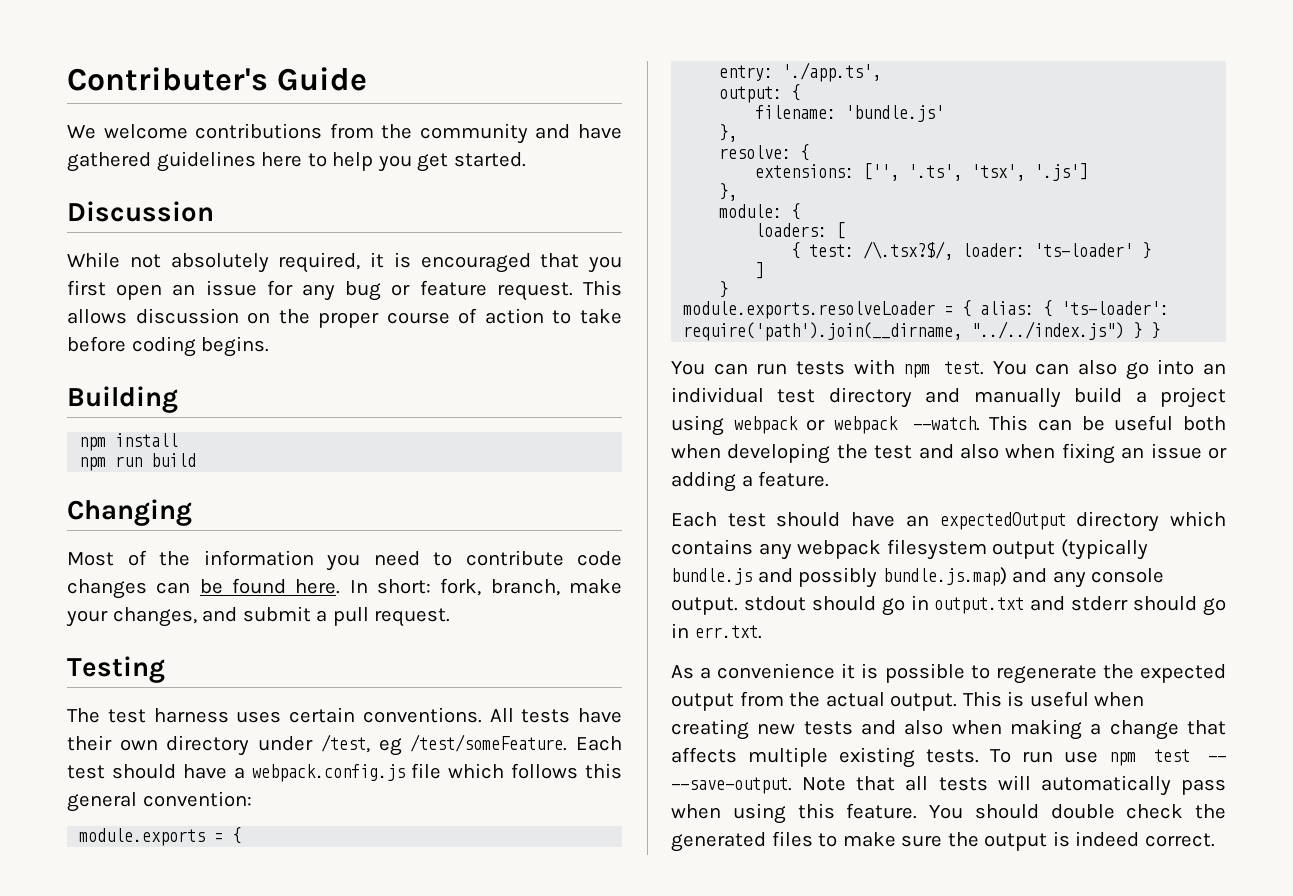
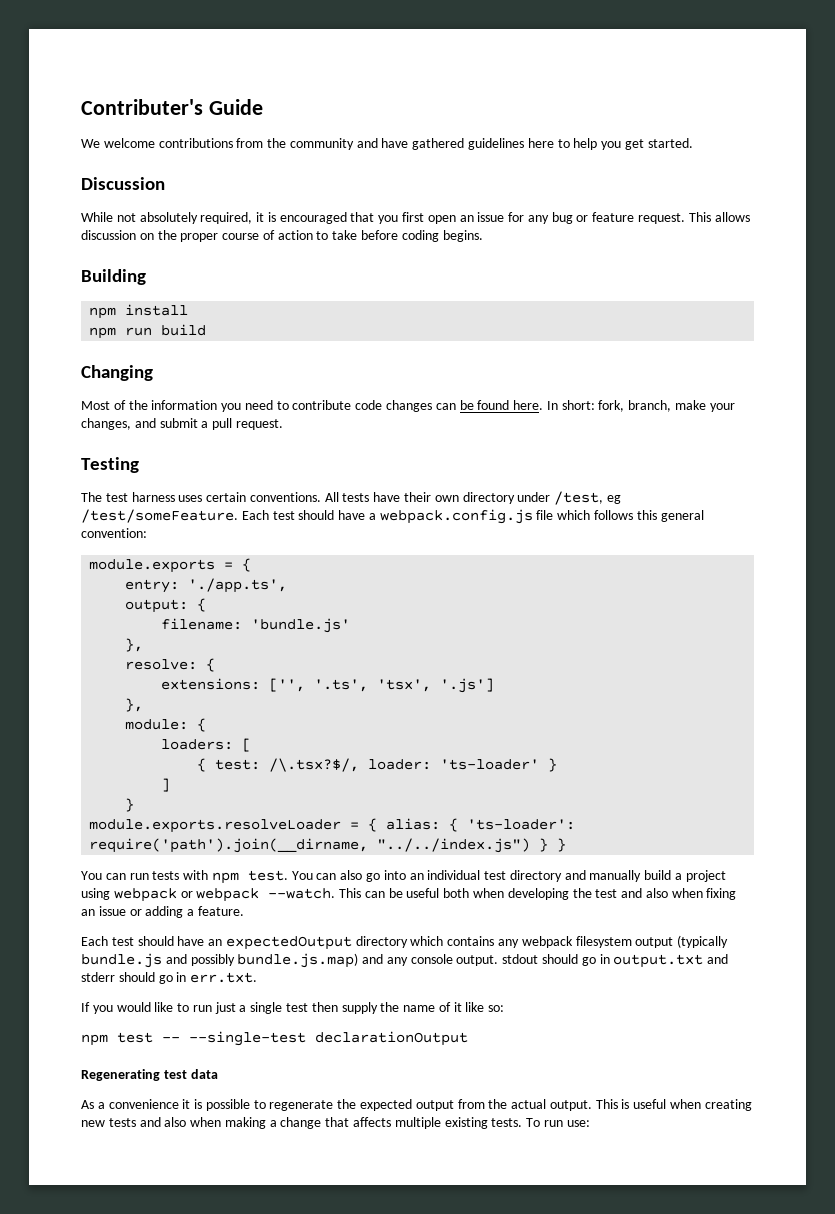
(762, 632) none -> [81,1002,505,1014] [81,1031,468,1046] [81,1069,218,1081] // If you would like to run just a single test then supply the name of it like so: // npm test -- --single-test declarationOutput // Regenerating test data
[1064,749,1226,766] [671,775,1226,796] [671,803,1226,824] [671,831,1215,852] use npm test -- --save-output. Note that all tests will automatically pass when using this feature. You should double check the generated files to make sure the output is indeed correct. -> [566,1120,590,1127] use:

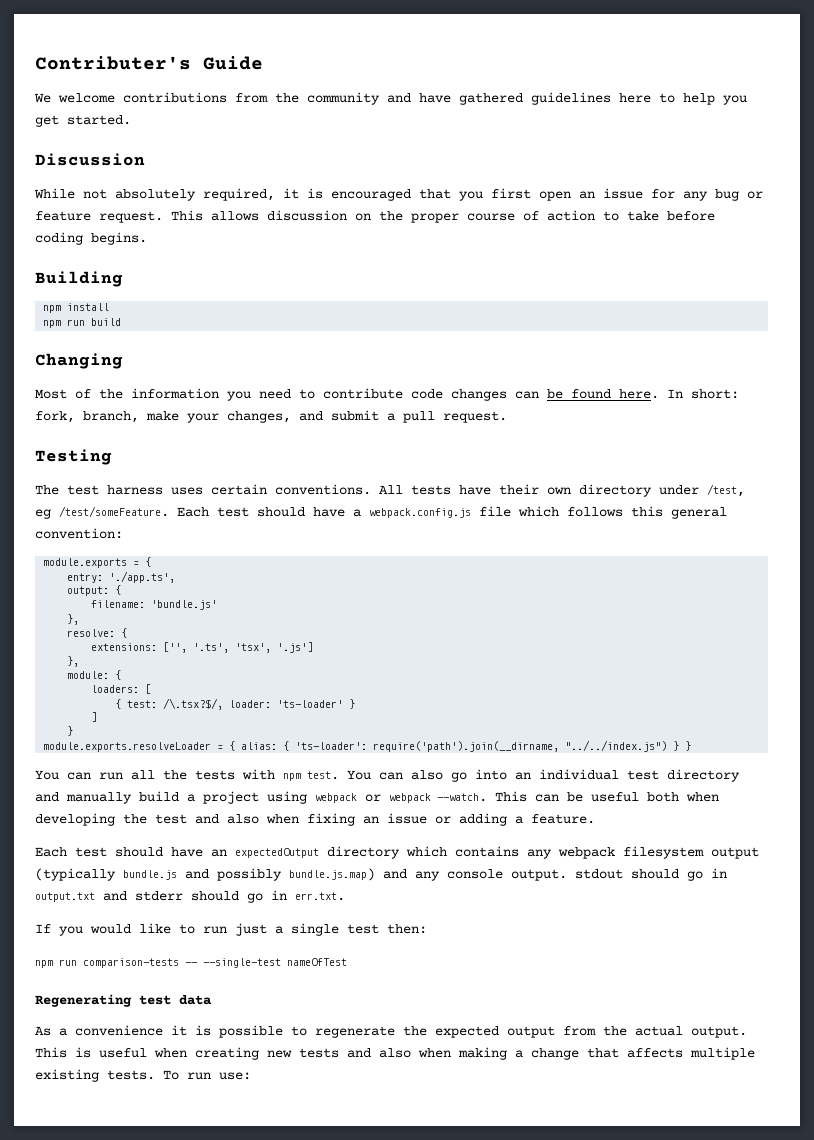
(149, 876) none -> [131,770,187,780] all the
[311,1002,505,1014] [81,1032,153,1046] then supply the name of it like so: // npm test -> [387,924,427,934] [35,958,179,968] then: // npm run comparison-tests
[315,1031,468,1046] declarationOutput -> [287,958,347,966] nameOfTest

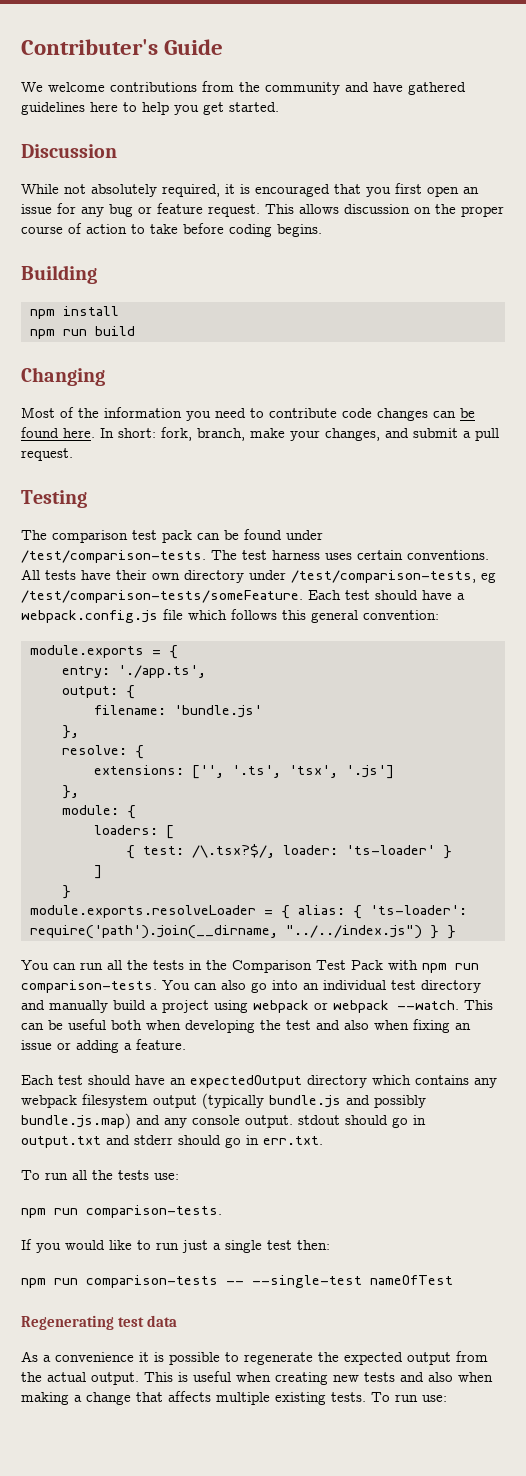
(59, 490) none -> [52,529,323,543] [21,550,237,563] comparison test pack can be found under /test/comparison-tests. The
[707,484,745,497] [35,506,169,519] /test, eg /test/someFeature. -> [291,570,496,583] [21,590,303,603] /test/comparison-tests, eg /test/comparison-tests/someFeature.
[242,769,339,781] with npm test. -> [189,960,479,973] [21,980,157,993] in the Comparison Test Pack with npm run comparison-tests.
(345, 896) none -> [21,1170,179,1180] [21,1205,222,1218] // To run all the tests use: // npm run comparison-tests.

